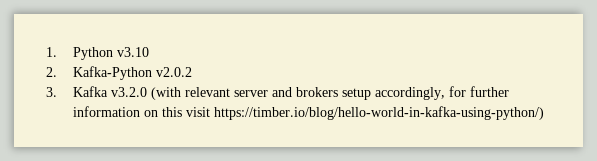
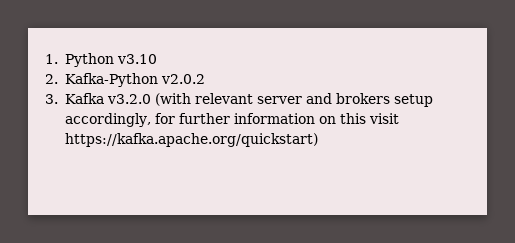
[213,106,544,120] https://timber.io/blog/hello-world-in-kafka-using-python/) -> [64,133,318,147] https://kafka.apache.org/quickstart)

